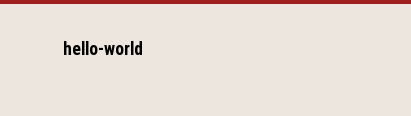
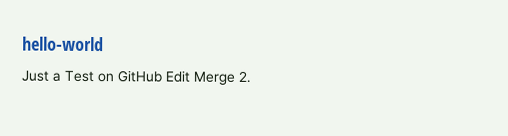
(143, 48) none -> [21,70,251,85] // Just a Test on GitHub Edit Merge 2.

